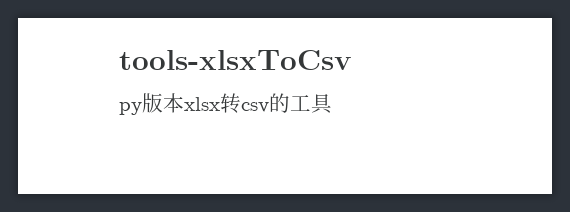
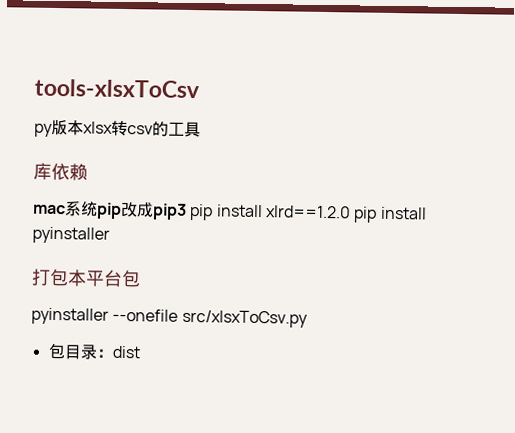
(333, 104) none -> [33,162,88,181] [33,201,427,223] [32,226,110,244] [31,268,141,288] [31,307,308,328] [47,342,141,360] // 库依赖 // mac系统pip改成pip3 pip install xlrd==1.2.0 pip install pyinstaller // 打包本平台包 // pyinstaller --onefile src/xlsxToCsv.py // 包目录：dist

